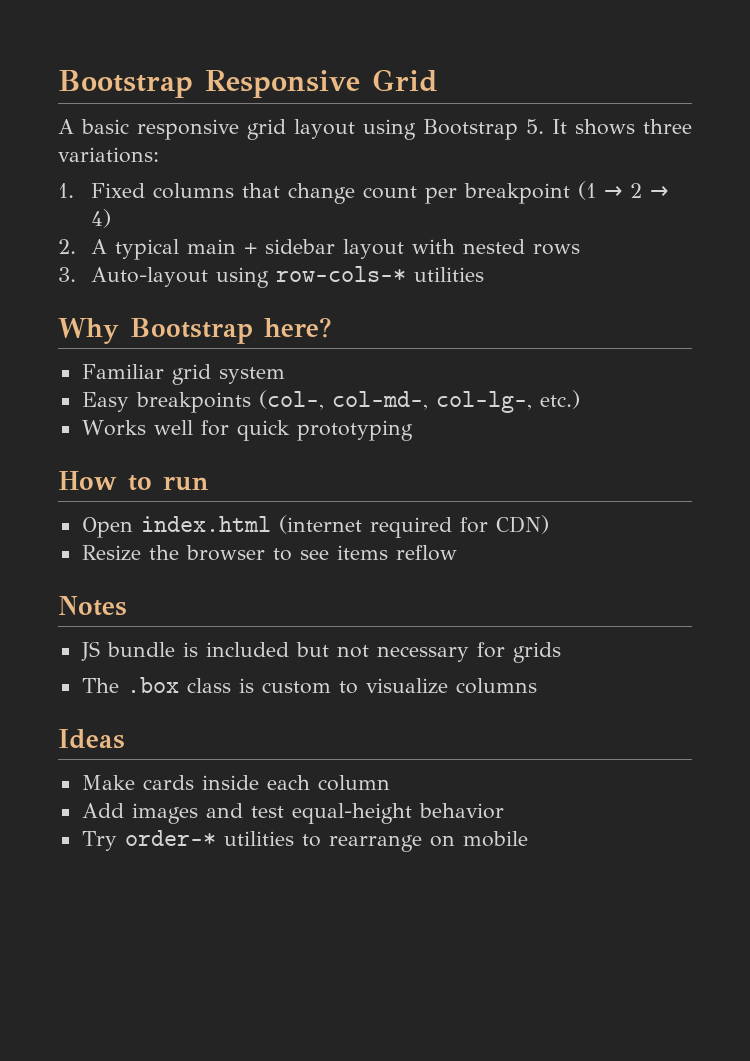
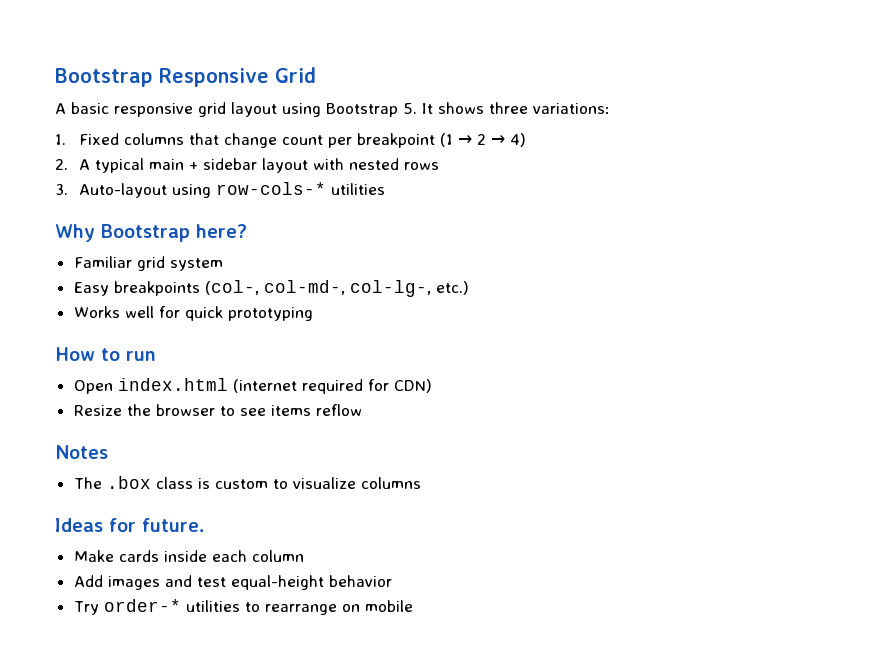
[80,641,561,663] // JS bundle is included but not necessary for grids -> (108, 452) none
(125, 739) none -> [109,518,205,532] for future.

